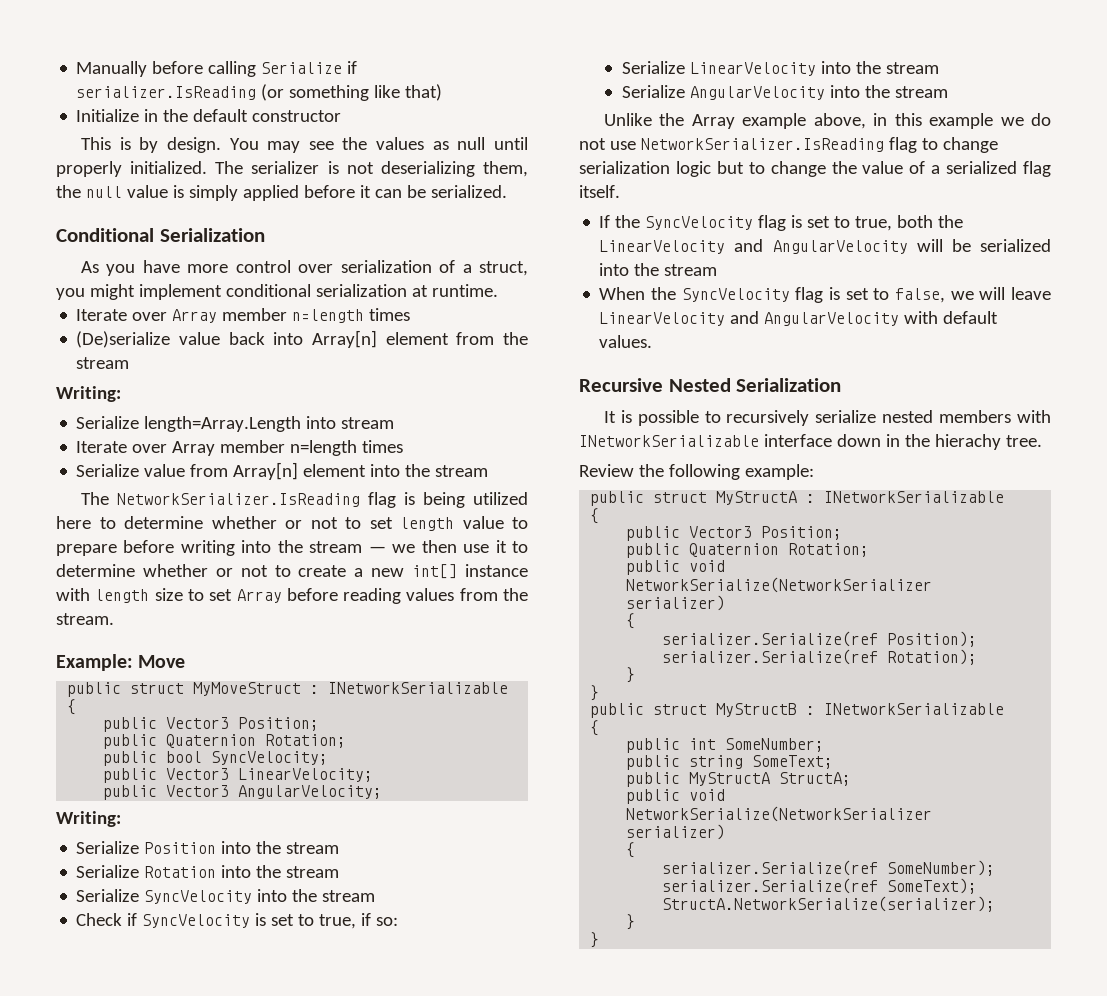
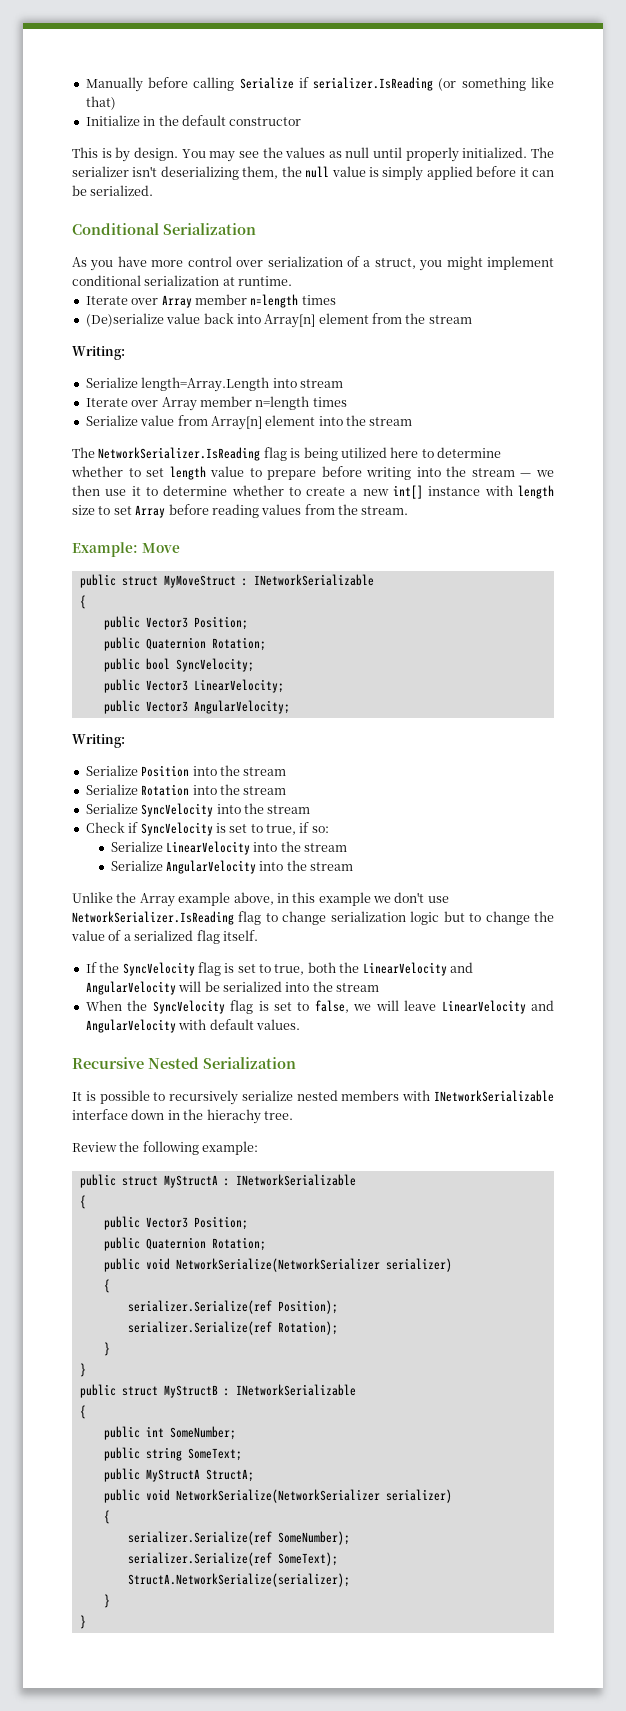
[327,161,374,174] is not -> [132,166,158,177] isn't
[285,517,338,529] or not -> (123, 471) none
[215,565,268,577] or not -> (284, 490) none
[1031,113,1051,126] [579,138,606,150] do not -> [394,892,425,903] don't

